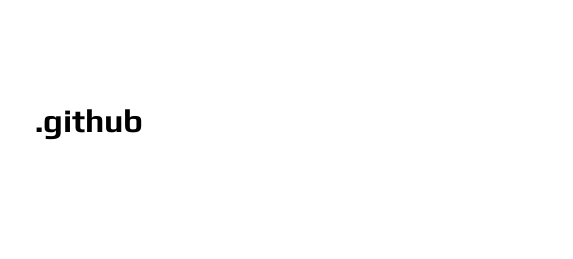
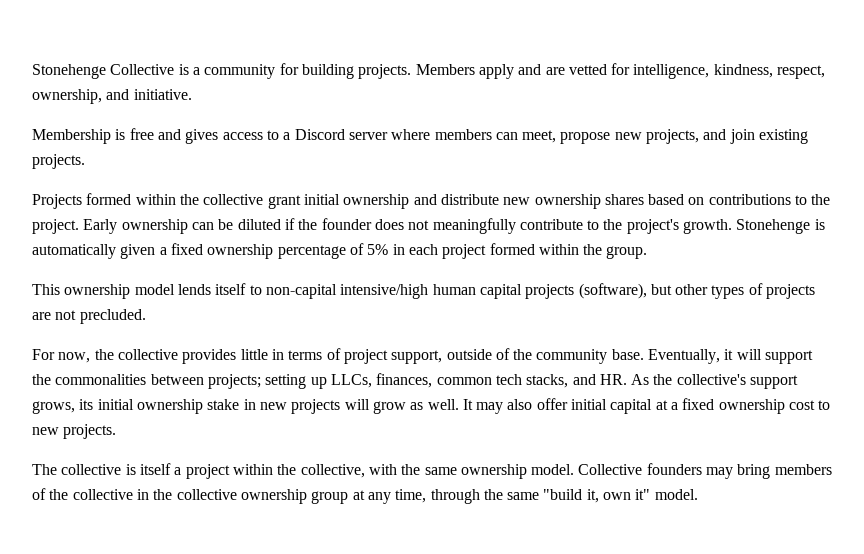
[35,109,143,140] .github -> [32,63,826,79] [32,89,192,104] [32,128,809,144] [32,154,85,169] [32,193,831,209] [32,218,825,234] [32,243,648,259] [32,283,816,299] [32,309,146,324] [32,348,814,364] [32,373,799,389] [32,398,831,414] [32,424,117,439] [32,463,832,479] [32,488,698,504] Stonehenge Collective is a community for building projects. Members apply and are vetted for intelligence, kindness, respect, ownership, and initiative. // Membership is free and gives access to a Discord server where members can meet, propose new projects, and join existing projects. // Projects formed within the collective grant initial ownership and distribute new ownership shares based on contributions to the project. Early ownership can be diluted if the founder does not meaningfully contribute to the project's growth. Stonehenge is automatically given a fixed ownership percentage of 5% in each project formed within the group. // This ownership model lends itself to non-capital intensive/high human capital projects (software), but other types of projects are not precluded. // For now, the collective provides little in terms of project support, outside of the community base. Eventually, it will support the commonalities between projects; setting up LLCs, finances, common tech stacks, and HR. As the collective's support grows, its initial ownership stake in new projects will grow as well. It may also offer initial capital at a fixed ownership cost to new projects. // The collective is itself a project within the collective, with the same ownership model. Collective founders may bring members of the collective in the collective ownership group at any time, through the same "build it, own it" model.

